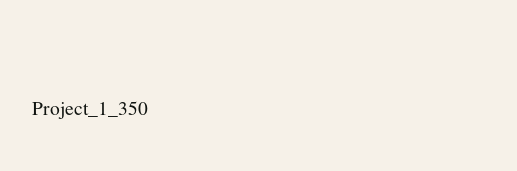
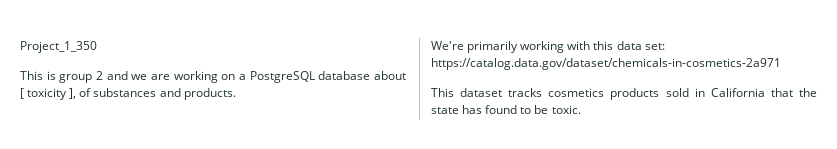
(148, 110) none -> [20,71,406,83] [20,88,236,100] [431,41,665,53] [431,58,781,70] [431,88,817,100] [431,105,581,114] // This is group 2 and we are working on a PostgreSQL database about [ toxicity ], of substances and products. // We're primarily working with this data set: https://catalog.data.gov/dataset/chemicals-in-cosmetics-2a971 // This dataset tracks cosmetics products sold in California that the state has found to be toxic.

